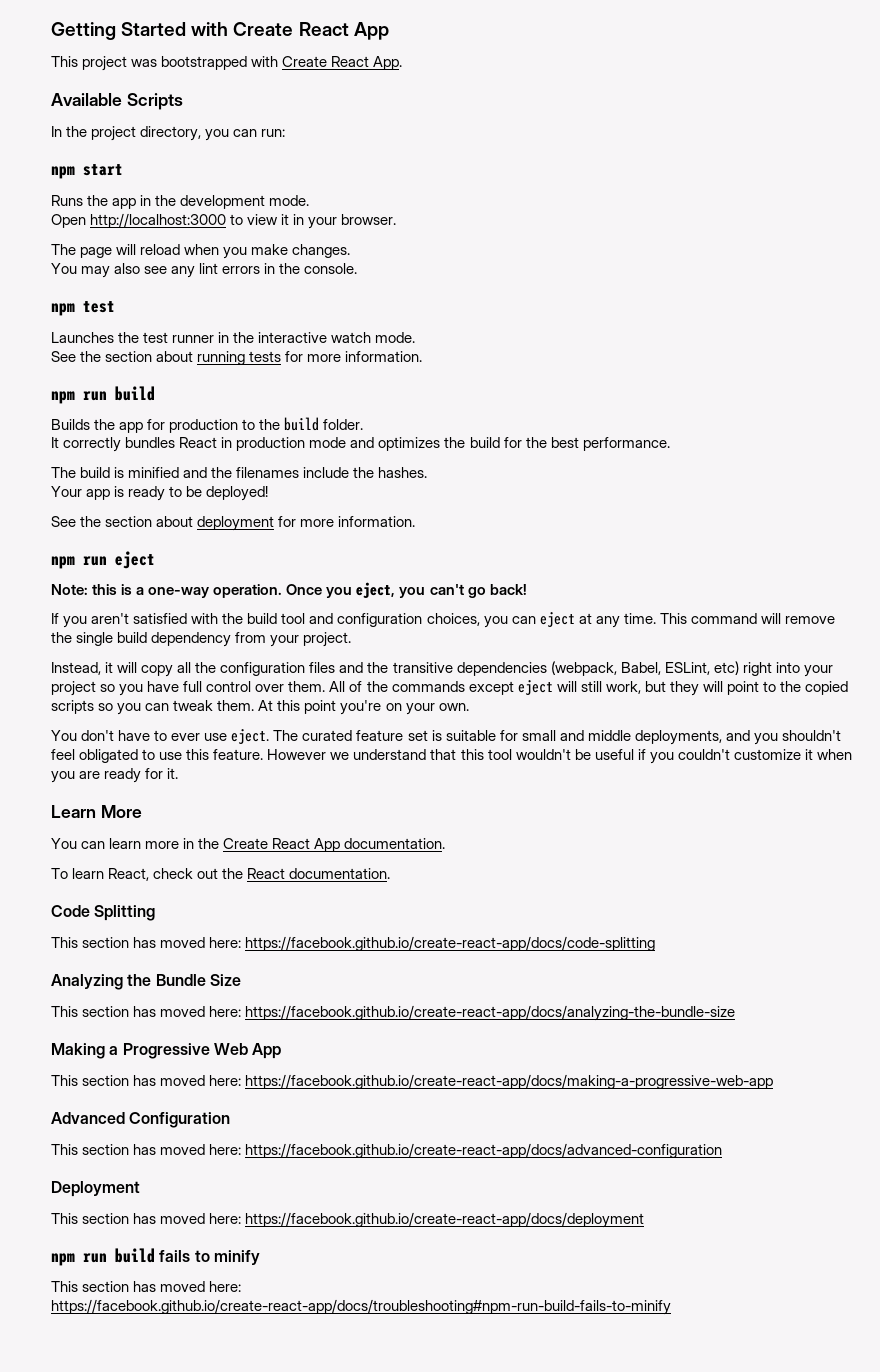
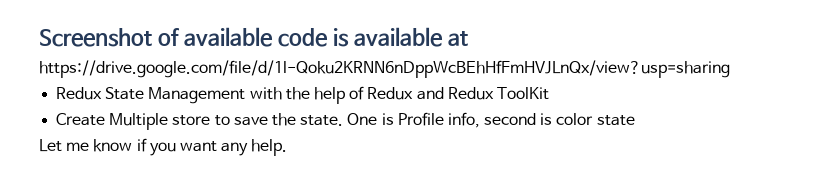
[51,22,389,40] [51,56,403,71] [51,93,183,110] [51,126,286,141] [51,164,123,179] [51,195,310,209] [51,213,397,229] [51,244,351,259] [51,263,358,278] [51,301,115,316] [51,332,416,343] [51,351,423,365] [51,386,155,404] [51,417,364,433] [51,437,670,452] [51,467,428,478] [51,486,269,501] [51,516,416,531] [51,551,155,569] [51,582,527,598] [51,612,835,628] [51,632,352,647] [51,661,833,677] [51,680,849,696] [51,700,469,715] [51,729,841,745] [51,749,852,764] [51,768,179,783] [51,805,142,818] [51,838,446,852] [51,868,391,881] [51,905,156,921] [51,936,656,951] [51,974,241,990] [51,1005,736,1021] [51,1043,282,1059] [51,1074,774,1089] [51,1112,231,1128] [51,1143,723,1158] [51,1181,140,1197] [51,1212,645,1228] [51,1248,260,1266] [51,1281,242,1292] [51,1299,671,1315] Getting Started with Create React App // This project was bootstrapped with Create React App. // Available Scripts // In the project directory, you can run: // npm start // Runs the app in the development mode. // Open http://localhost:3000 to view it in your browser. // The page will reload when you make changes. // You may also see any lint errors in the console. // npm test // Launches the test runner in the interactive watch mode. // See the section about running tests for more information. // npm run build // Builds the app for production to the build folder. // It correctly bundles React in production mode and optimizes the build for the best performance. // The build is minified and the filenames include the hashes. // Your app is ready to be deployed! // See the section about deployment for more information. // npm run eject // Note: this is a one-way operation. Once you eject, you can't go back! // If you aren't satisfied with the build tool and configuration choices, you can eject at any time. This command will remove the single build dependency from your project. // Instead, it will copy all the configuration files and the transitive dependencies (webpack, Babel, ESLint, etc) right into your project so you have full control over them. All of the commands except eject will still work, but they will point to the copied scripts so you can tweak them. At this point you're on your own. // You don't have to ever use eject. The curated feature set is suitable for small and middle deployments, and you shouldn't feel obligated to use this feature. However we understand that this tool wouldn't be useful if you couldn't customize it when you are ready for it. // Learn More // You can learn more in the Create React App documentation. // To learn React, check out the React documentation. // Code Splitting // This section has moved here: https://facebook.github.io/create-react-app/docs/code-splitting // Analyzing the Bundle Size // This section has moved here: https://facebook.github.io/create-react-app/docs/analyzing-the-bundle-size // Making a Progressive Web App // This section has moved here: https://facebook.github.io/create-react-app/docs/making-a-progressive-web-app // Advanced Configuration // This section has moved here: https://facebook.github.io/create-react-app/docs/advanced-configuration // Deployment // This section has moved here: https://facebook.github.io/create-react-app/docs/deployment // npm run build fails to minify // This section has moved here: https://facebook.github.io/create-react-app/docs/troubleshooting#npm-run-build-fails-to-minify -> [39,27,468,47] [39,60,730,78] [56,86,549,104] [56,112,635,130] [39,138,288,156] Screenshot of available code is available at // https://drive.google.com/file/d/1l-Qoku2KRNN6nDppWcBEhHfFmHVJLnQx/view?usp=sharing // Redux State Management with the help of Redux and Redux ToolKit // Create Multiple store to save the state. One is Profile info, second is color state // Let me know if you want any help.

